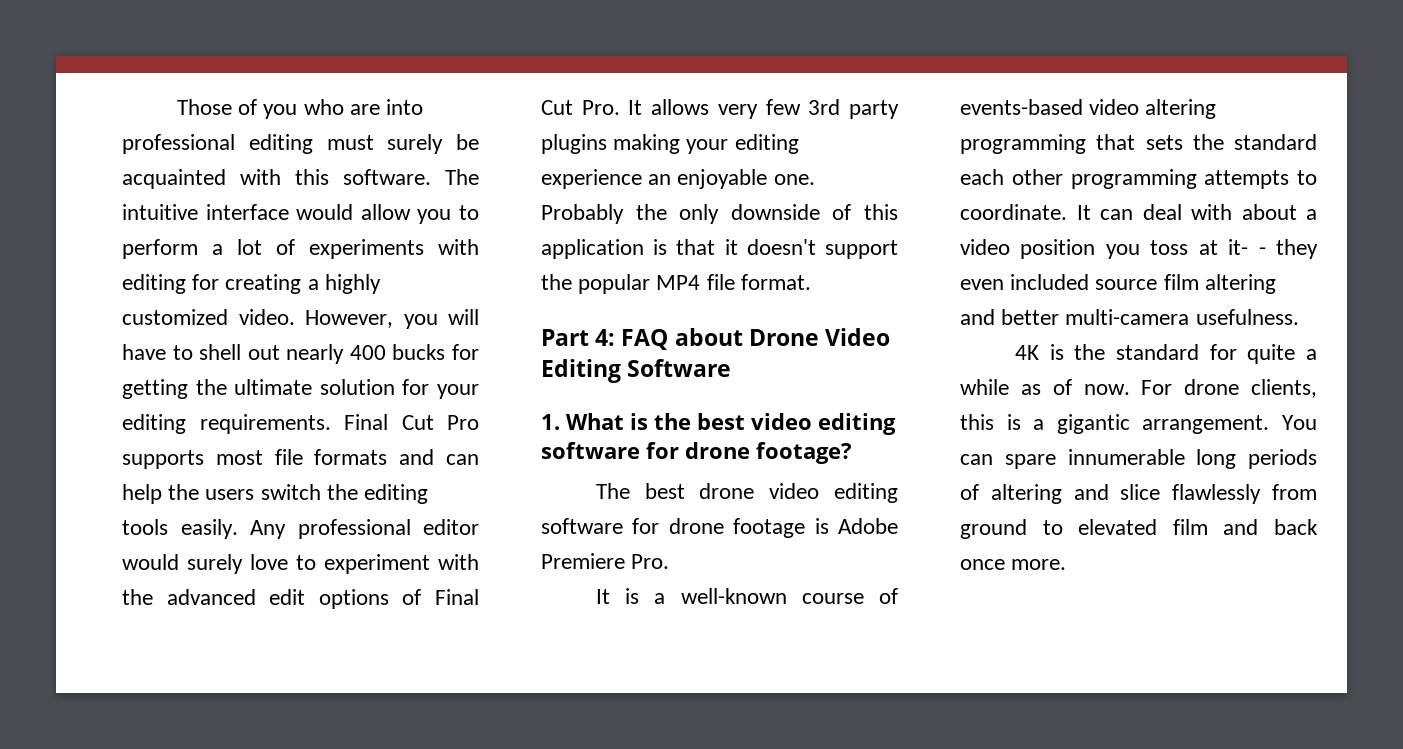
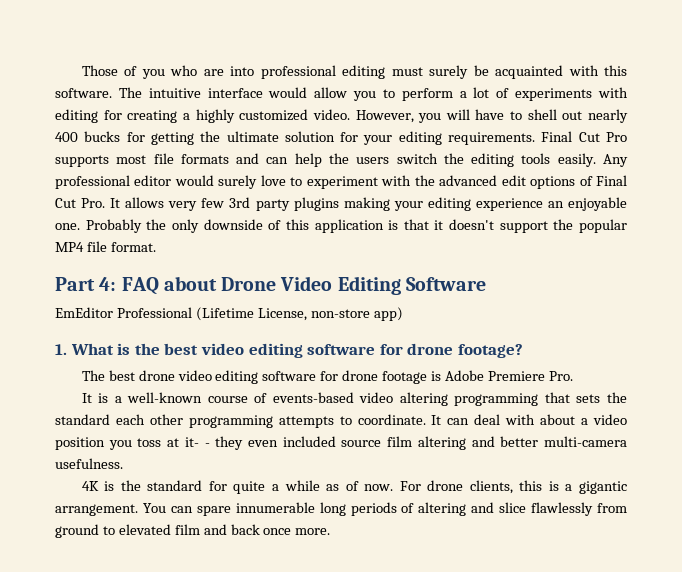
(732, 368) none -> [55,307,403,321] // EmEditor Professional (Lifetime License, non-store app)

